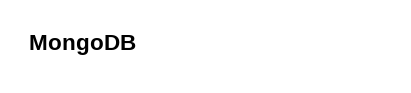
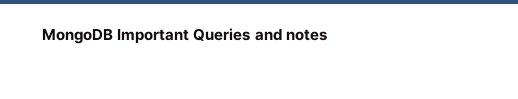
(136, 45) none -> [117,28,327,44] Important Queries and notes

